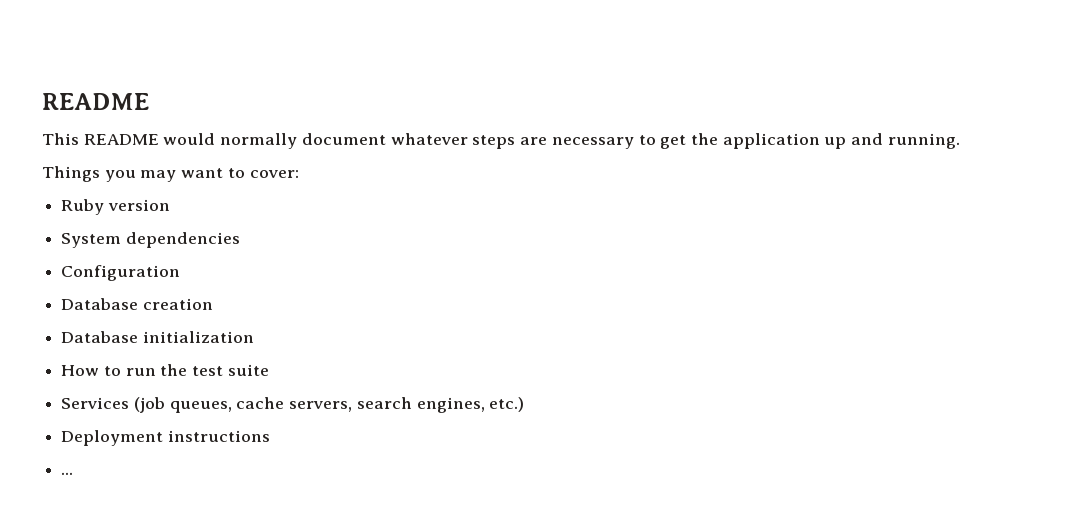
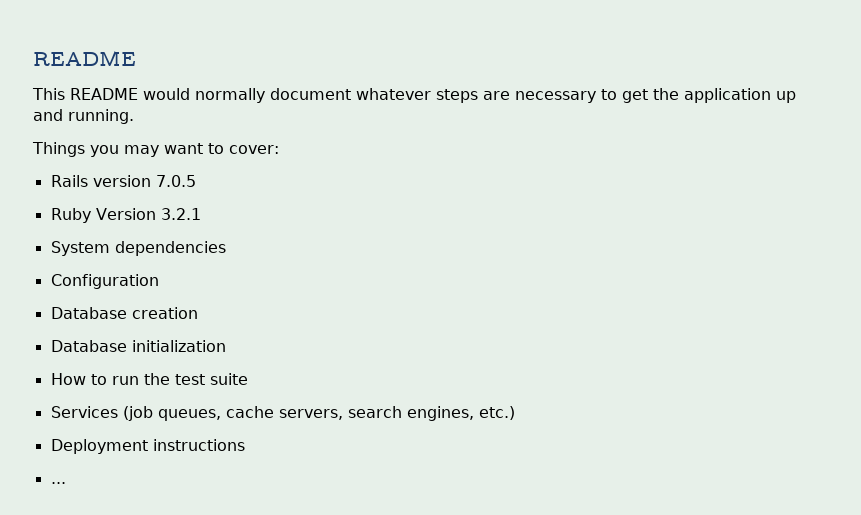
(299, 174) none -> [50,175,196,187] // Rails version 7.0.5
[107,199,170,211] version -> [95,208,201,220] Version 3.2.1

